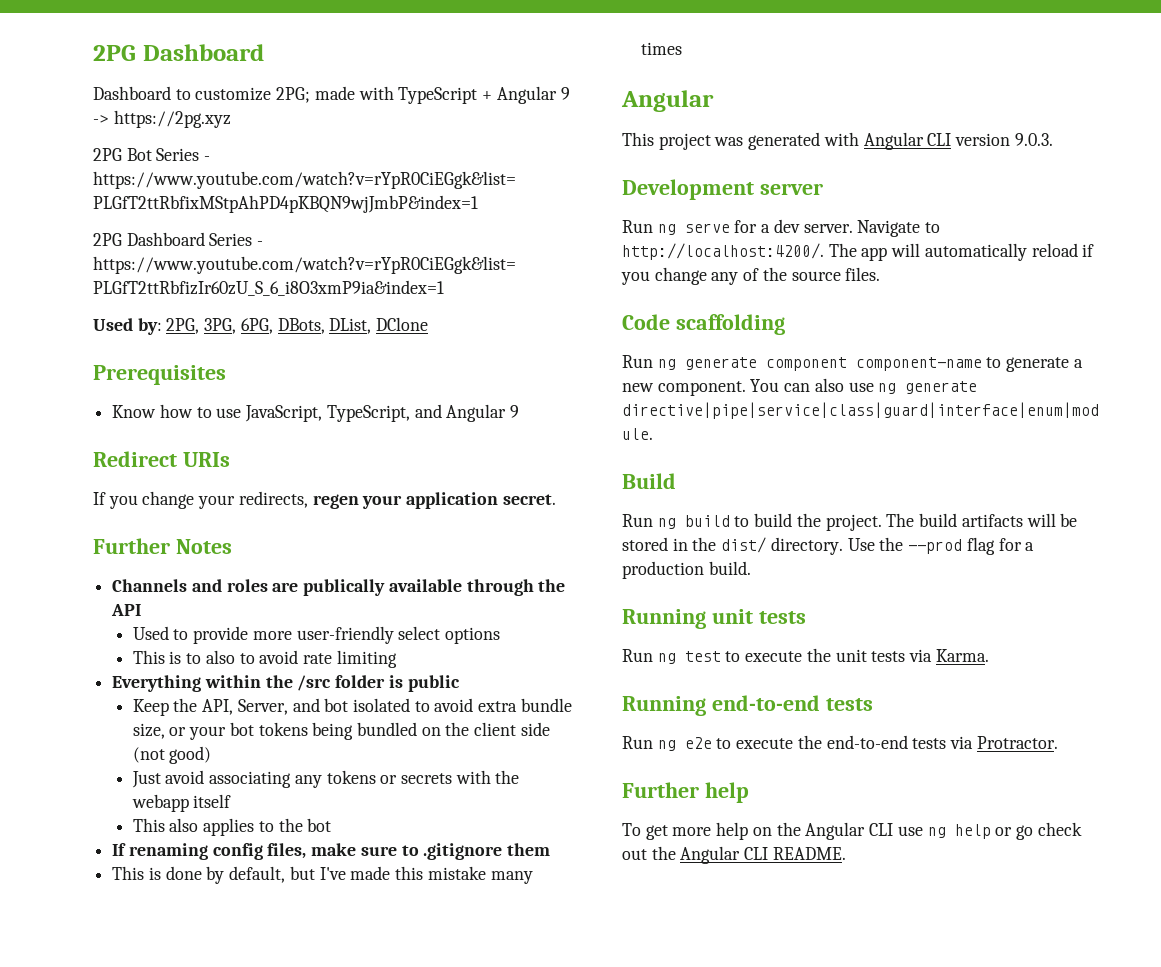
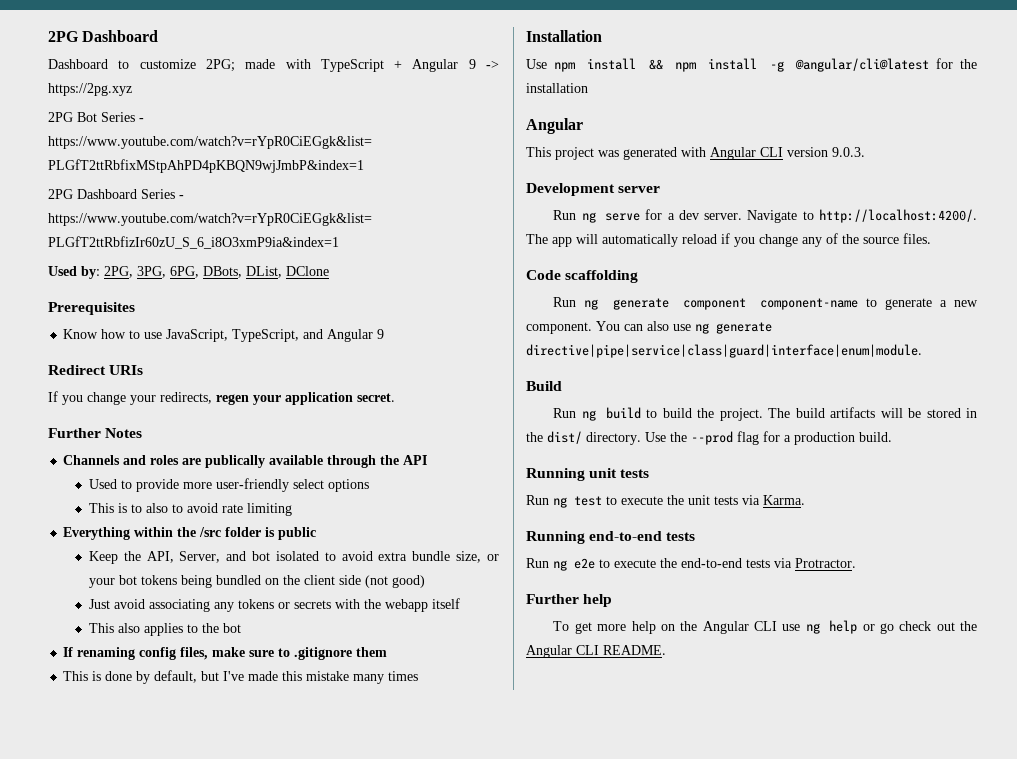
(683, 48) none -> [526,30,602,42] [526,58,977,72] [526,83,588,93] // Installation // Use npm install && npm install -g @angular/cli@latest for the installation

